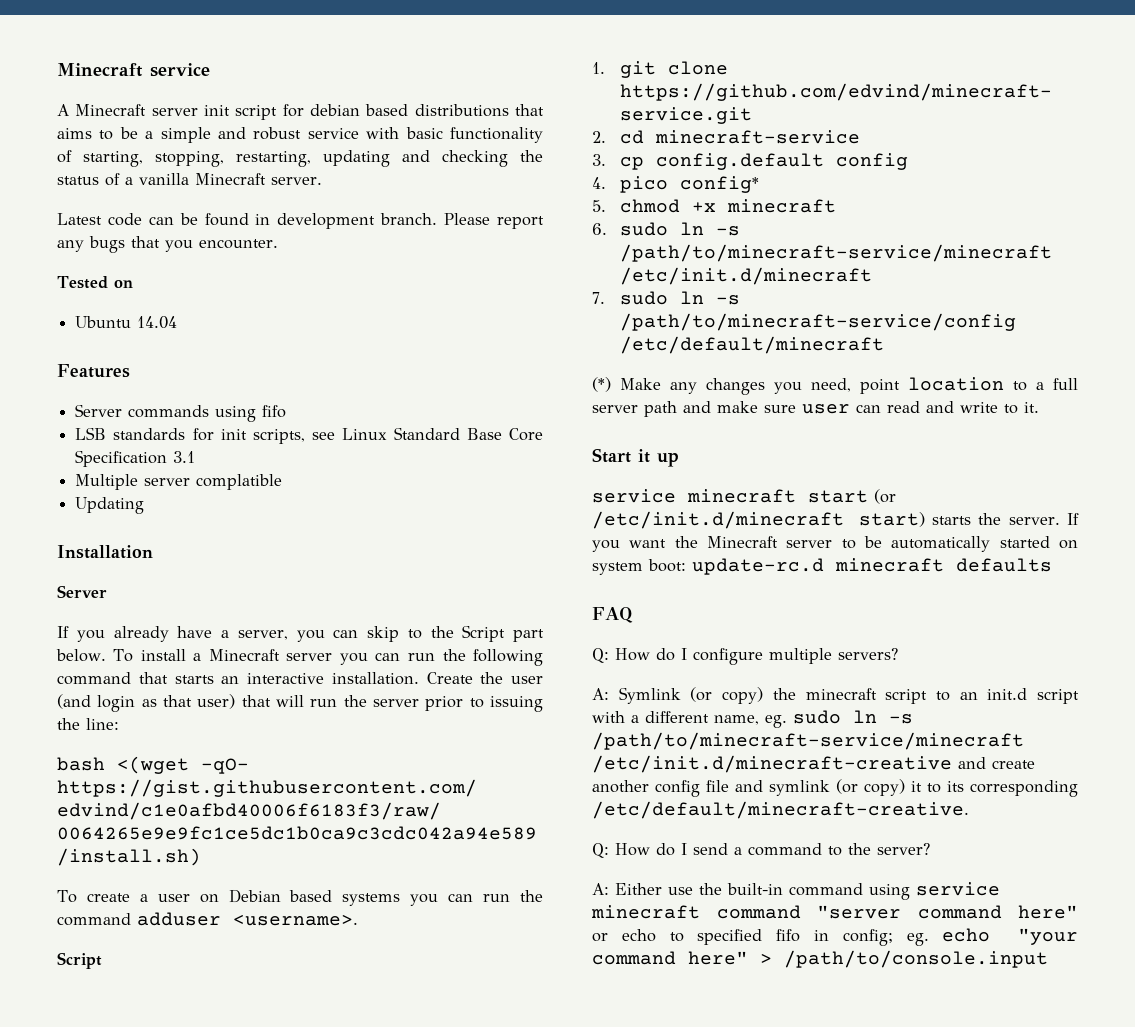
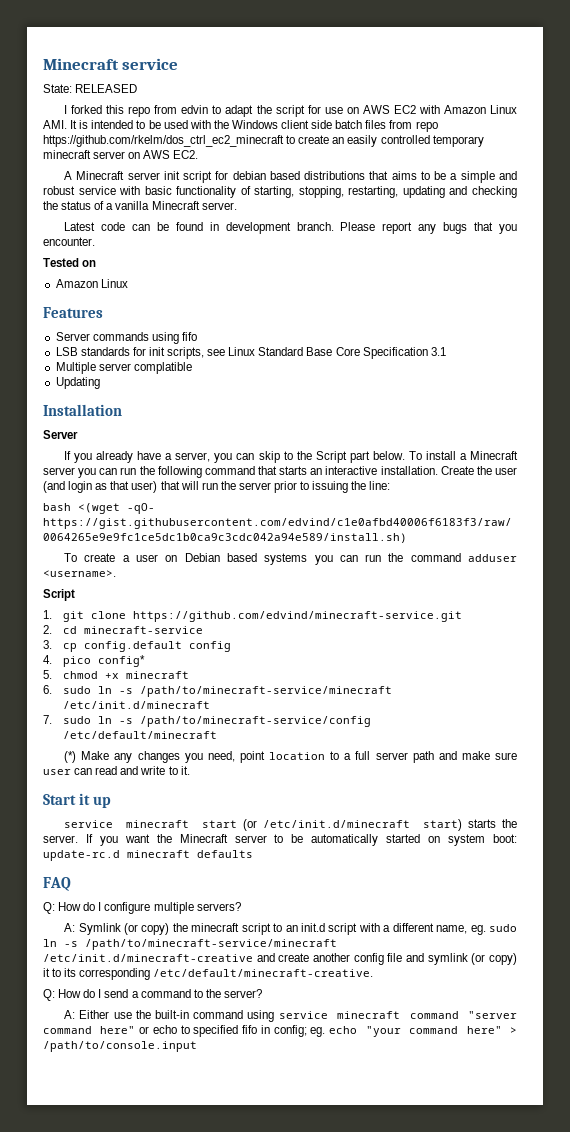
(210, 70) none -> [43,84,138,93] [64,105,517,117] [43,120,438,132] [43,135,484,147] [43,150,199,159] // State: RELEASED // I forked this repo from edvin to adapt the script for use on AWS EC2 with Amazon Linux AMI. It is intended to be used with the Windows client side batch files from repo https://github.com/rkelm/dos_ctrl_ec2_minecraft to create an easily controlled temporary minecraft server on AWS EC2.
[75,316,178,329] Ubuntu 14.04 -> [55,279,128,288] Amazon Linux

